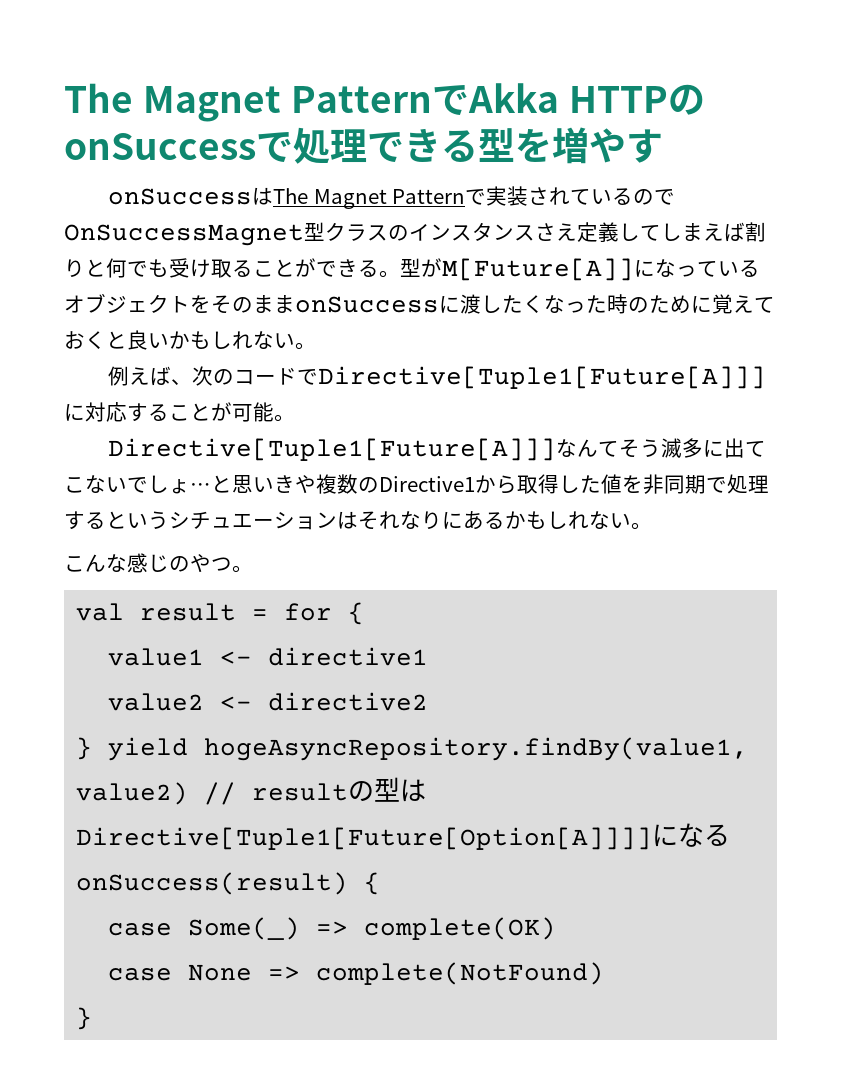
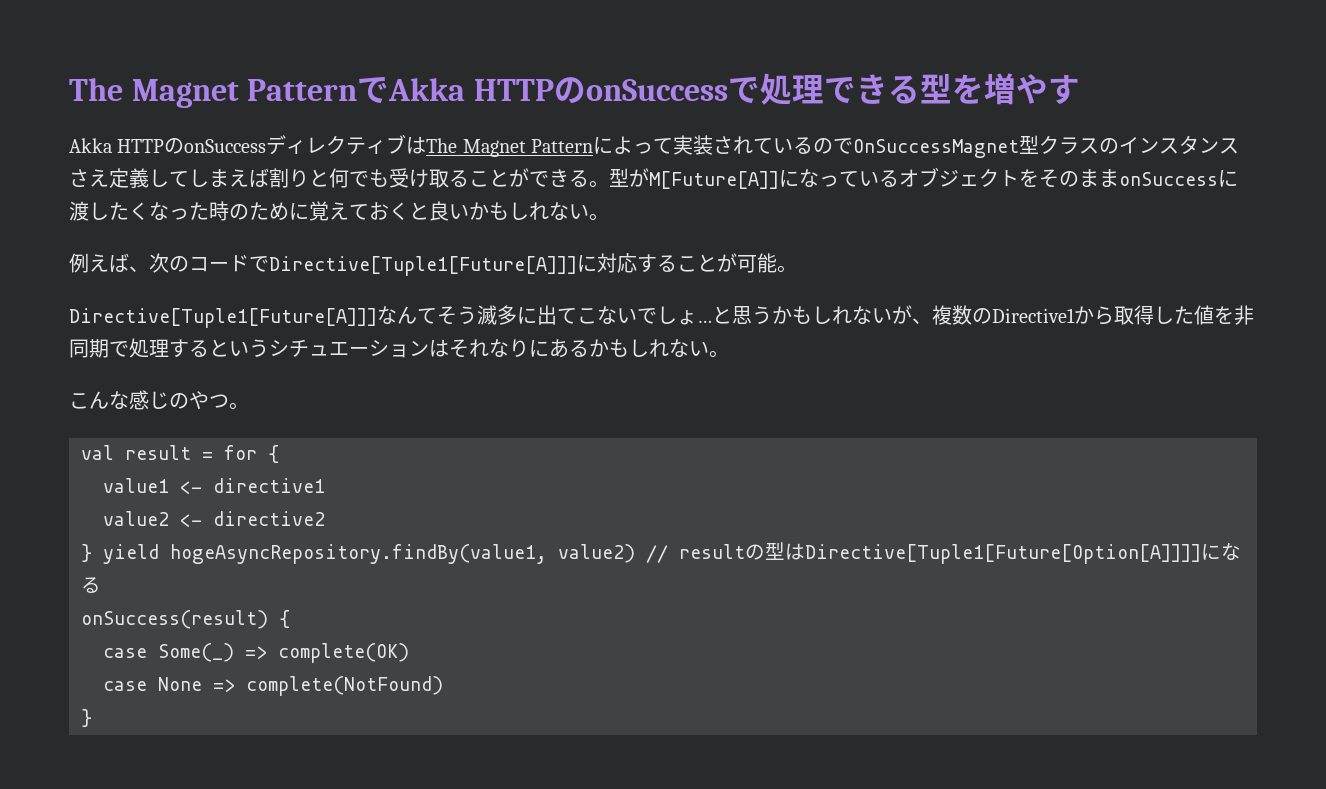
[108,188,253,205] onSuccess -> [69,134,407,155] Akka HTTPのonSuccessディレクティブ
[465,189,487,205] で -> [593,136,674,154] によって
[253,475,316,494] いきや -> [752,305,932,324] うかもしれないが、

